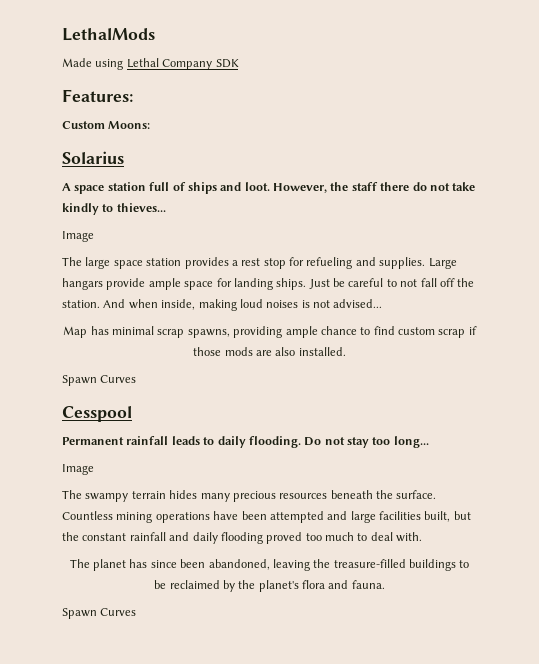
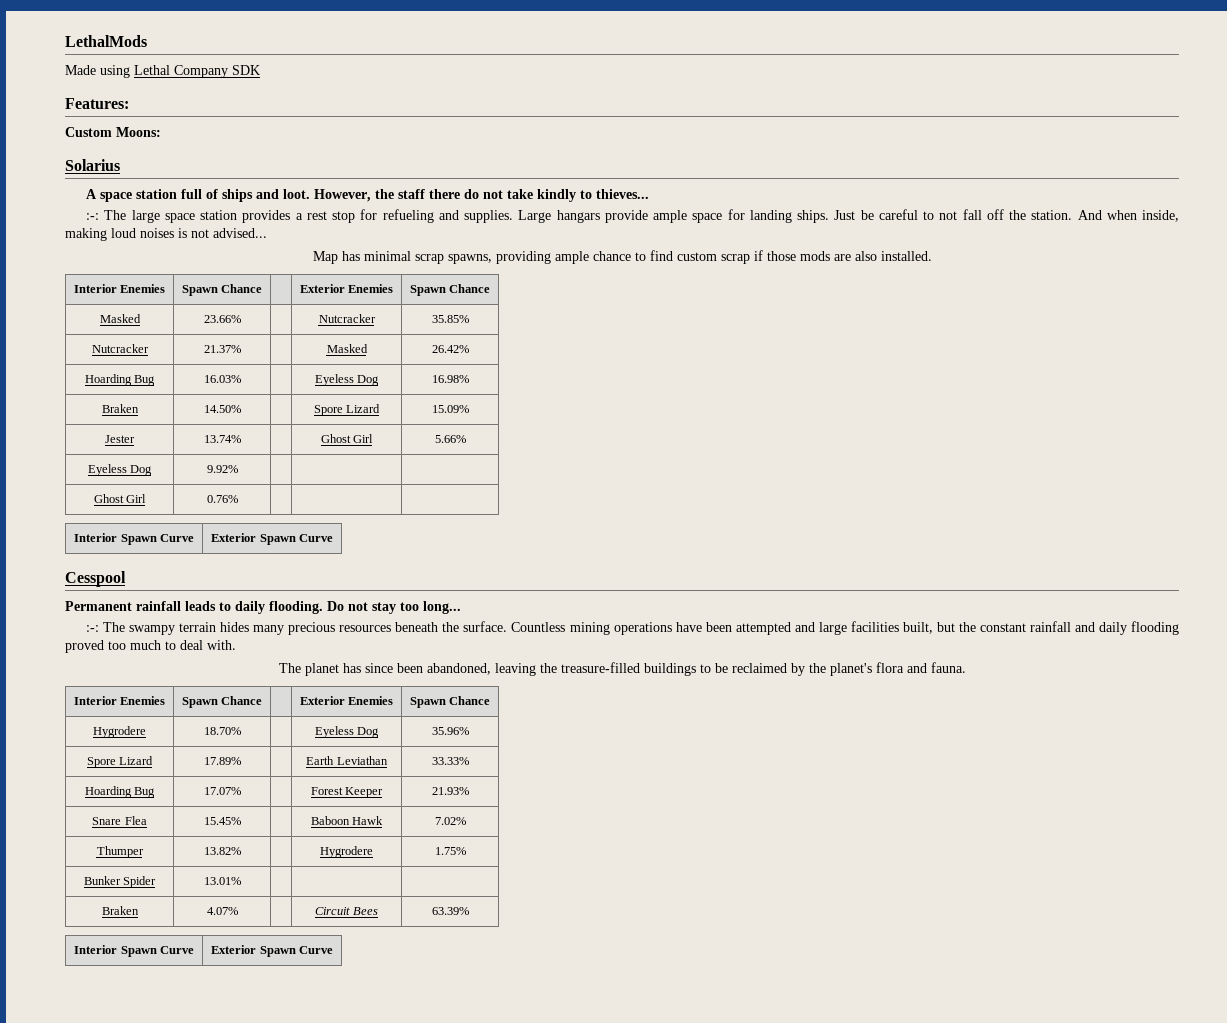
[62,231,94,242] Image // -> [86,213,100,220] :-:
[62,375,137,386] // Spawn Curves -> [73,284,166,293] [181,284,263,296] [299,284,394,293] [409,284,491,296] [99,314,141,323] [203,315,241,323] [318,314,376,323] [431,315,469,323] [91,344,149,353] [203,345,241,353] [326,344,368,353] [431,345,469,353] [84,374,156,386] [203,375,241,383] [314,374,380,386] [431,375,469,383] [101,404,139,413] [203,405,241,413] [313,404,381,416] [431,405,469,413] [105,435,135,443] [203,435,241,443] [320,434,374,443] [434,435,466,443] [87,464,153,476] [206,465,238,473] [93,494,147,503] [206,495,238,503] [74,533,194,545] [211,533,333,545] // Interior Enemies | Spawn Chance | | Exterior Enemies | Spawn Chance // Masked | 23.66% | | Nutcracker | 35.85% // Nutcracker | 21.37% | | Masked | 26.42% // Hoarding Bug | 16.03% | | Eyeless Dog | 16.98% // Braken | 14.50% | | Spore Lizard | 15.09% // Jester | 13.74% | | Ghost Girl | 5.66% // Eyeless Dog | 9.92% | | | // Ghost Girl | 0.76% | | | // Interior Spawn Curve | Exterior Spawn Curve
[62,464,94,475] Image // -> [86,625,100,632] :-:
[62,608,137,619] // Spawn Curves -> [73,696,166,705] [181,696,263,708] [299,696,394,705] [409,696,491,708] [93,726,146,738] [203,727,241,735] [314,726,380,738] [431,727,469,735] [86,756,154,768] [203,757,241,765] [306,756,388,765] [431,757,469,765] [84,786,156,798] [203,787,241,795] [310,787,384,798] [431,787,469,795] [92,816,147,825] [203,817,241,825] [310,816,384,825] [434,817,466,825] [96,846,144,858] [203,847,241,855] [320,846,373,858] [434,847,466,855] [83,876,157,888] [203,877,241,885] [101,906,139,915] [206,907,238,915] [315,907,378,915] [431,907,469,915] [74,945,194,957] [211,945,333,957] // Interior Enemies | Spawn Chance | | Exterior Enemies | Spawn Chance // Hygrodere | 18.70% | | Eyeless Dog | 35.96% // Spore Lizard | 17.89% | | Earth Leviathan | 33.33% // Hoarding Bug | 17.07% | | Forest Keeper | 21.93% // Snare Flea | 15.45% | | Baboon Hawk | 7.02% // Thumper | 13.82% | | Hygrodere | 1.75% // Bunker Spider | 13.01% | | | // Braken | 4.07% | | Circuit Bees | 63.39% // Interior Spawn Curve | Exterior Spawn Curve

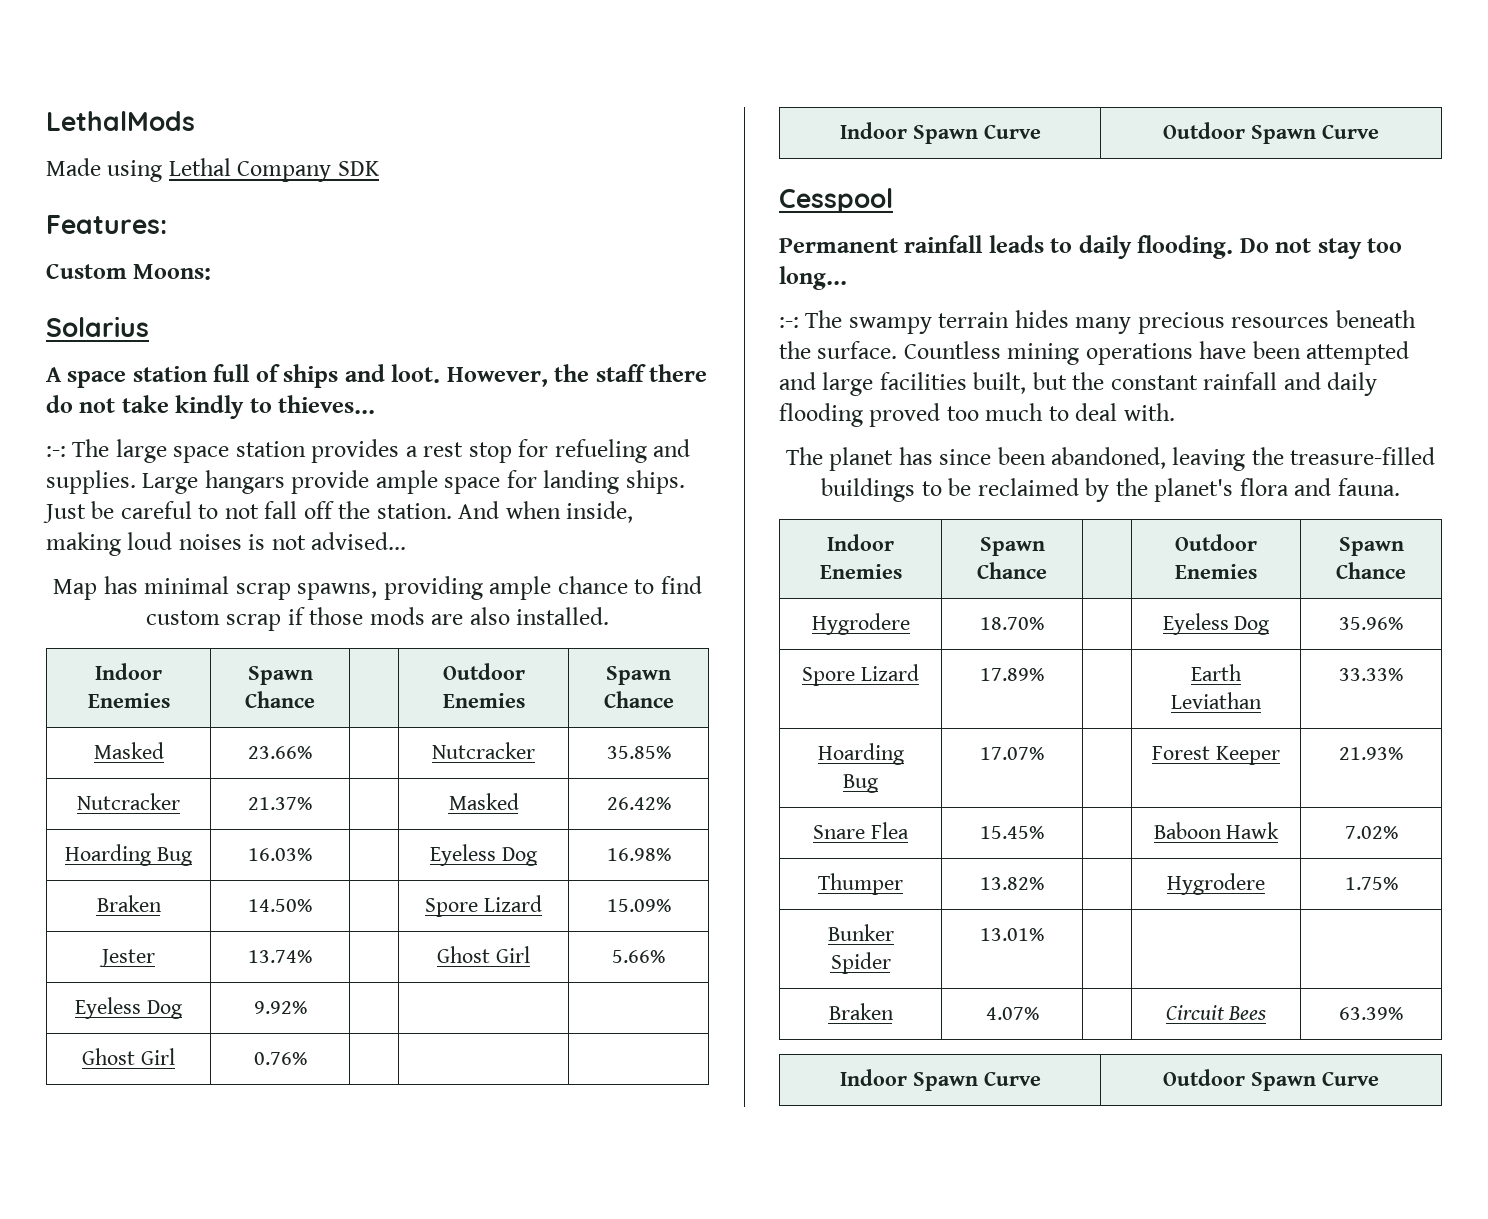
[73,284,166,293] [181,284,263,296] [299,284,345,293] Interior Enemies | Spawn Chance | | Exterior -> [95,663,162,680] [87,693,170,708] [247,666,313,685] [245,691,315,708] [442,663,525,680] Indoor Enemies | Spawn Chance | | Outdoor
[74,533,194,545] [211,533,257,542] Interior Spawn Curve | Exterior -> [839,122,1041,144] [1163,122,1245,139] Indoor Spawn Curve | Outdoor
[73,696,166,705] [181,696,263,708] [299,696,345,705] Interior Enemies | Spawn Chance | | Exterior -> [827,534,894,551] [819,564,902,579] [979,537,1045,556] [977,562,1047,579] [1175,534,1257,551] Indoor Enemies | Spawn Chance | | Outdoor
[74,945,194,957] [211,945,257,954] Interior Spawn Curve | Exterior -> [839,1069,1041,1091] [1163,1069,1245,1086] Indoor Spawn Curve | Outdoor

